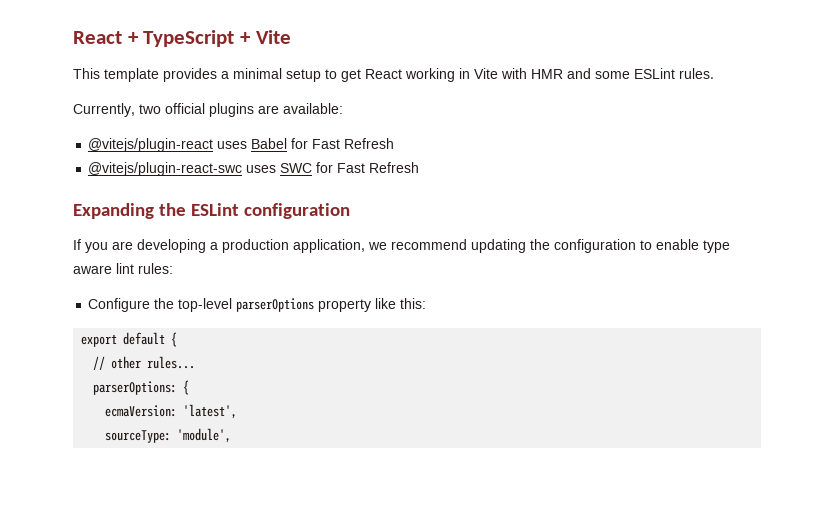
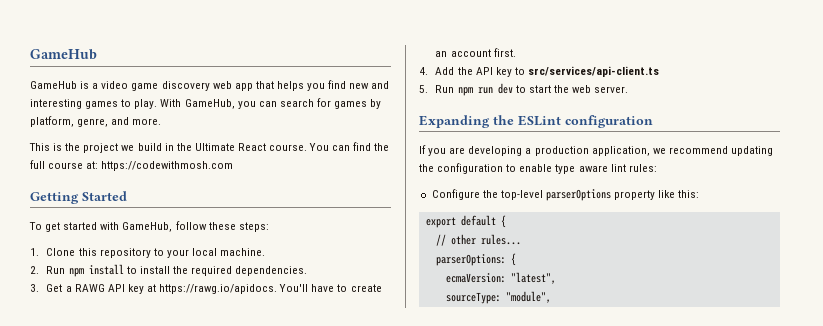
[73,30,291,47] [73,68,714,82] [73,103,343,117] [88,138,395,152] [88,162,420,176] React + TypeScript + Vite // This template provides a minimal setup to get React working in Vite with HMR and some ESLint rules. // Currently, two official plugins are available: // @vitejs/plugin-react uses Babel for Fast Refresh // @vitejs/plugin-react-swc uses SWC for Fast Refresh -> [30,49,97,60] [30,80,390,91] [30,98,382,109] [30,116,162,127] [29,142,390,153] [30,160,234,171] [30,191,127,204] [29,221,269,232] [30,248,266,258] [30,264,308,277] [30,284,382,294] [435,48,516,57] [419,66,659,77] [419,83,629,96] GameHub // GameHub is a video game discovery web app that helps you find new and interesting games to play. With GameHub, you can search for games by platform, genre, and more. // This is the project we build in the Ultimate React course. You can find the full course at: https://codewithmosh.com // Getting Started // To get started with GameHub, follow these steps: // 1. Clone this repository to your local machine. // 2. Run npm install to install the required dependencies. // 3. Get a RAWG API key at https://rawg.io/apidocs. You'll have to create an account first. // 4. Add the API key to src/services/api-client.ts // 5. Run npm run dev to start the web server.
[183,404,238,419] 'latest', -> [510,272,556,284] "latest",
[177,428,232,443] 'module', -> [505,291,551,303] "module",

